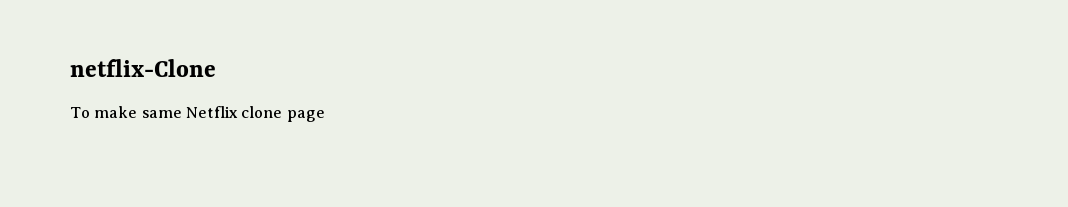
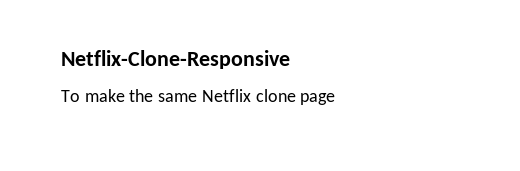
[70,59,216,77] netflix-Clone -> [61,50,290,69] Netflix-Clone-Responsive
(138, 112) none -> [129,89,154,102] the

